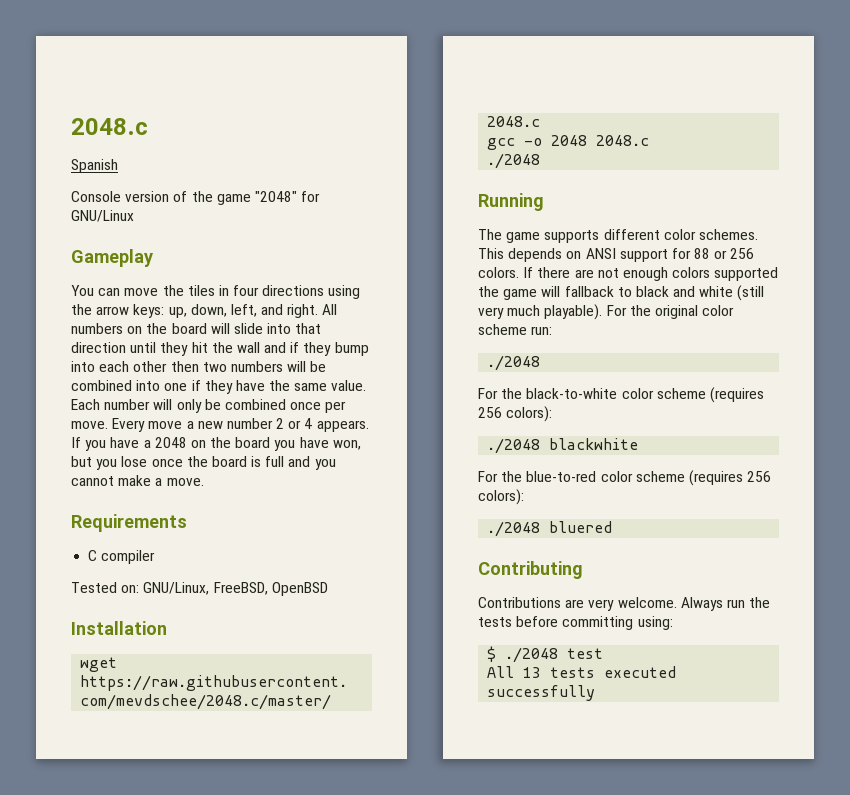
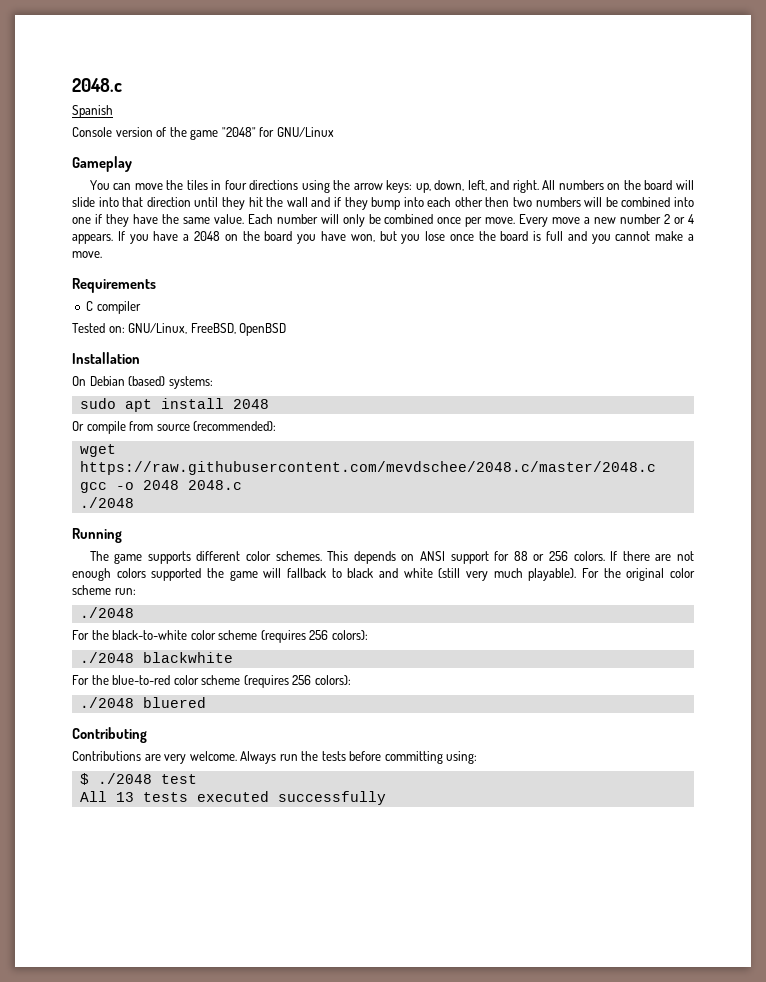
(167, 628) none -> [72,376,213,389] [79,398,269,412] [72,421,277,434] // On Debian (based) systems: // sudo apt install 2048 // Or compile from source (recommended):

